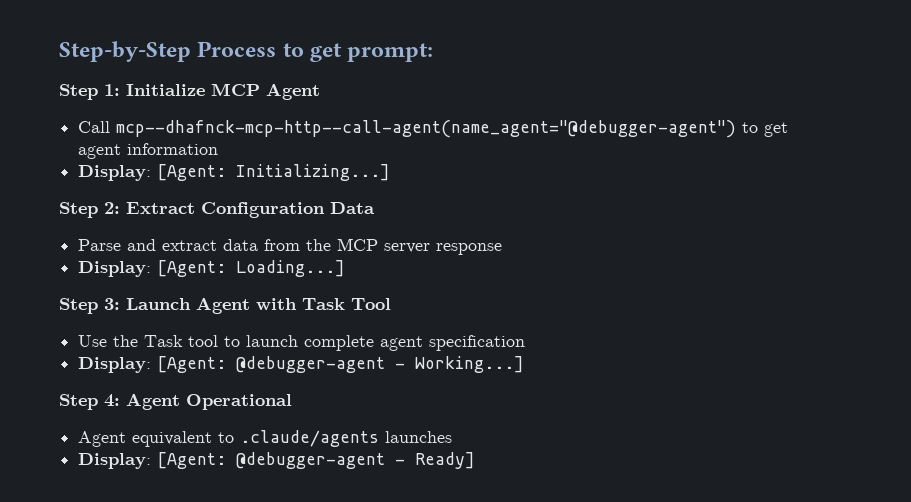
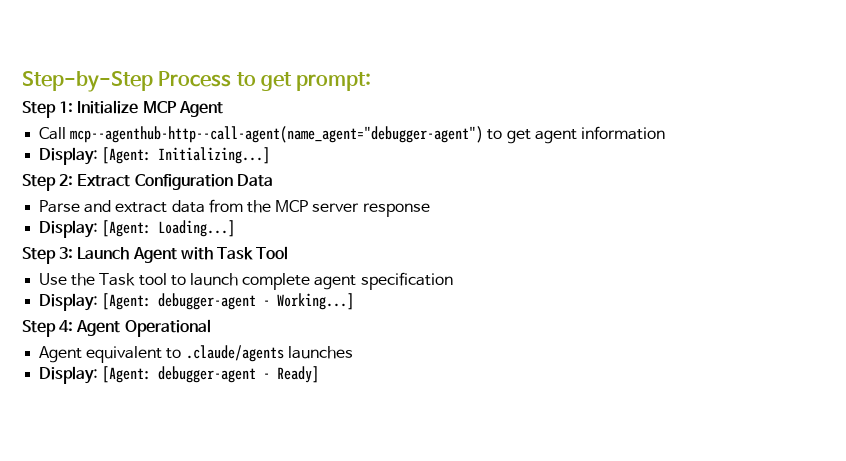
[116,120,737,138] mcp--dhafnck-mcp-http--call-agent(name_agent="@debugger-agent") -> [70,126,484,143] mcp--agenthub-http--call-agent(name_agent="debugger-agent")
[236,356,386,373] @debugger-agent -> [158,293,257,310] debugger-agent
[236,452,386,469] @debugger-agent -> [158,366,257,383] debugger-agent

